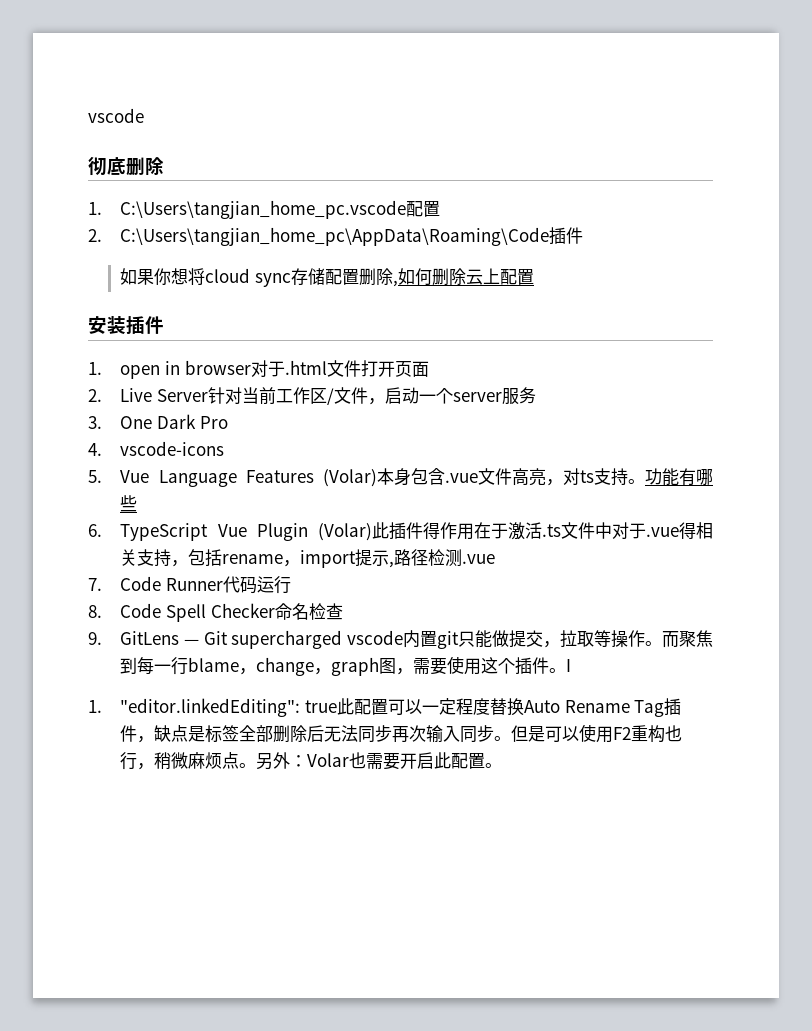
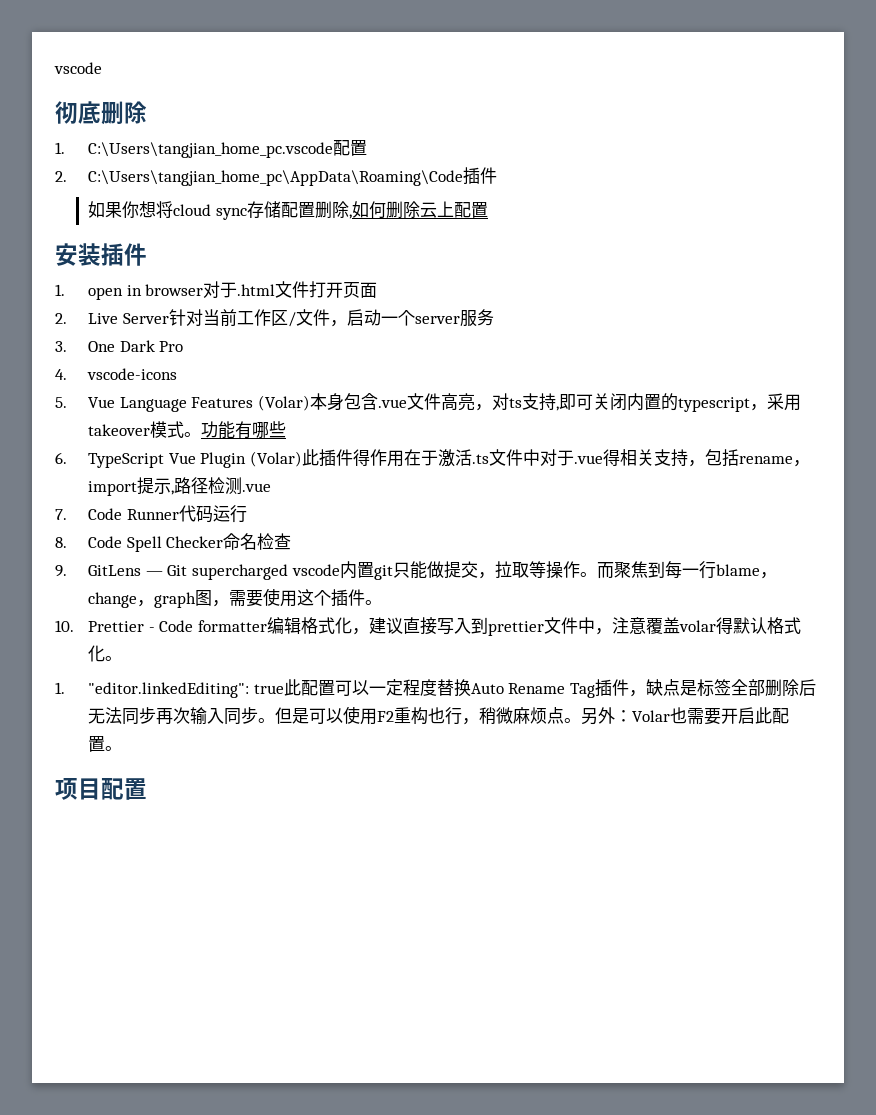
(628, 477) none -> [555,393,801,412] [88,421,185,438] ,即可关闭内置的typescript，采用takeover模式
[566,659,572,672] I -> [55,617,801,636] [88,645,123,662] // 10. Prettier - Code formatter编辑格式化，建议直接写入到prettier文件中，注意覆盖volar得默认格式化。
(503, 765) none -> [55,778,147,800] // 项目配置

